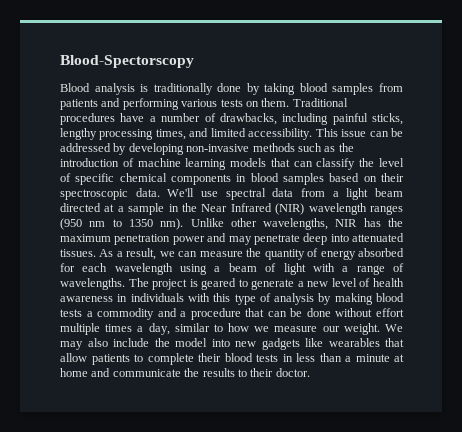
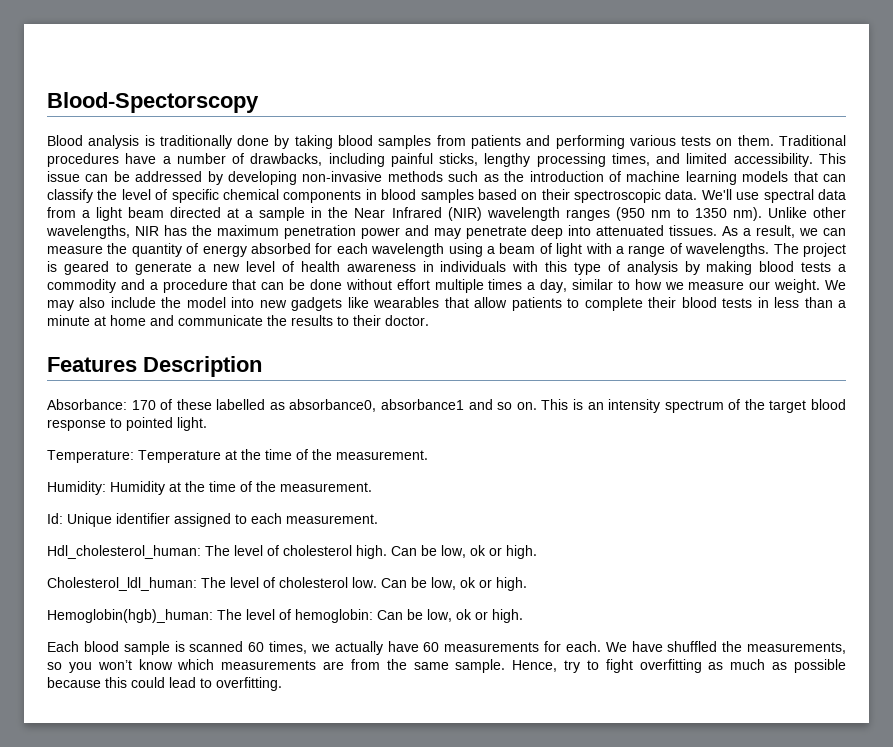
(310, 372) none -> [47,356,262,377] [47,399,846,413] [47,417,207,431] [47,449,428,463] [47,481,372,495] [47,513,378,527] [47,545,537,559] [47,577,527,591] [47,609,523,623] [47,641,847,655] [47,659,847,673] [47,677,282,691] // Features Description // Absorbance: 170 of these labelled as absorbance0, absorbance1 and so on. This is an intensity spectrum of the target blood response to pointed light. // Temperature: Temperature at the time of the measurement. // Humidity: Humidity at the time of the measurement. // Id: Unique identifier assigned to each measurement. // Hdl_cholesterol_human: The level of cholesterol high. Can be low, ok or high. // Cholesterol_ldl_human: The level of cholesterol low. Can be low, ok or high. // Hemoglobin(hgb)_human: The level of hemoglobin: Can be low, ok or high. // Each blood sample is scanned 60 times, we actually have 60 measurements for each. We have shuffled the measurements, so you won’t know which measurements are from the same sample. Hence, try to fight overfitting as much as possible because this could lead to overfitting.

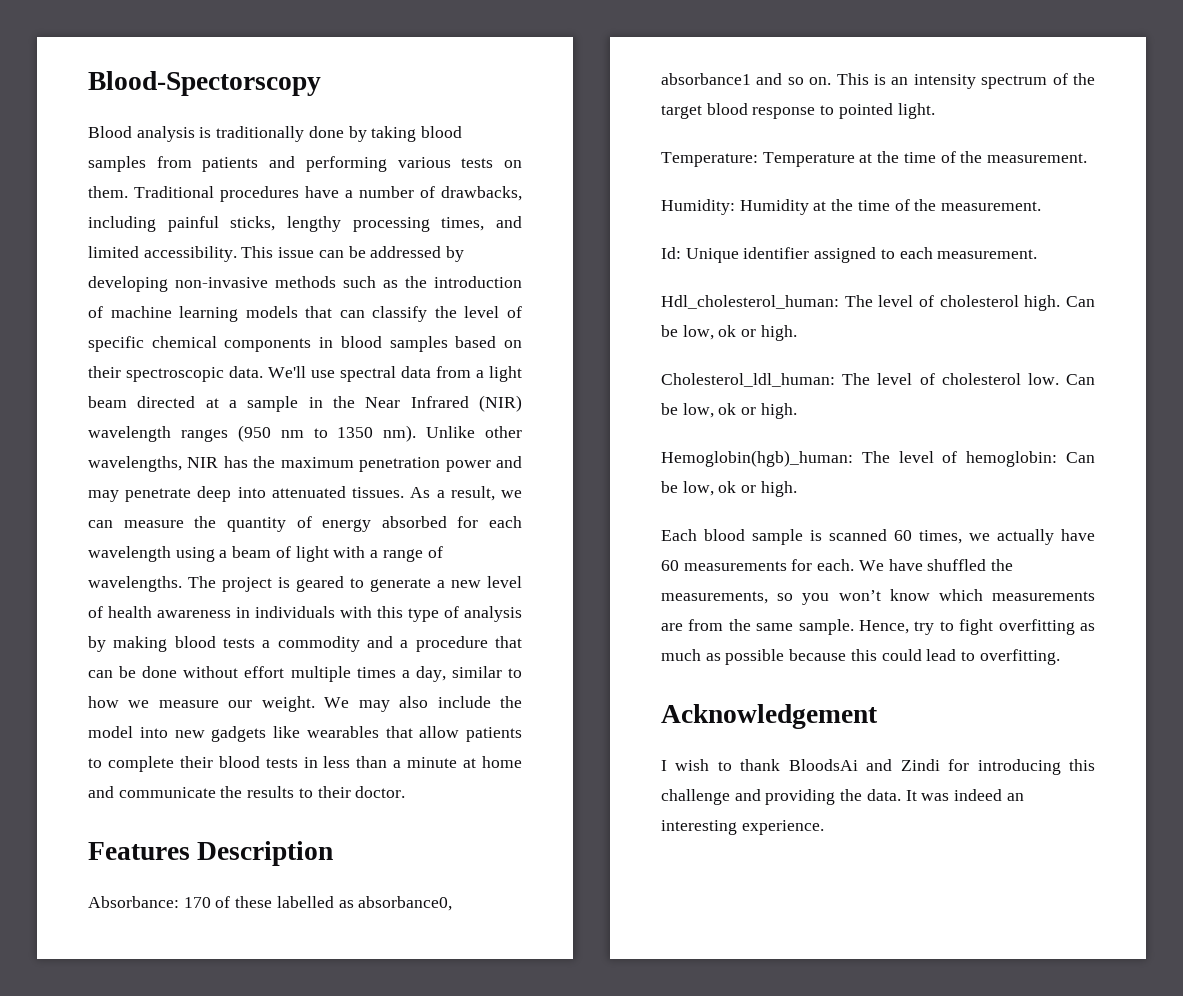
(282, 684) none -> [661,704,878,729] [661,759,1095,775] [661,789,1024,805] [661,820,824,835] // Acknowledgement // I wish to thank BloodsAi and Zindi for introducing this challenge and providing the data. It was indeed an interesting experience.

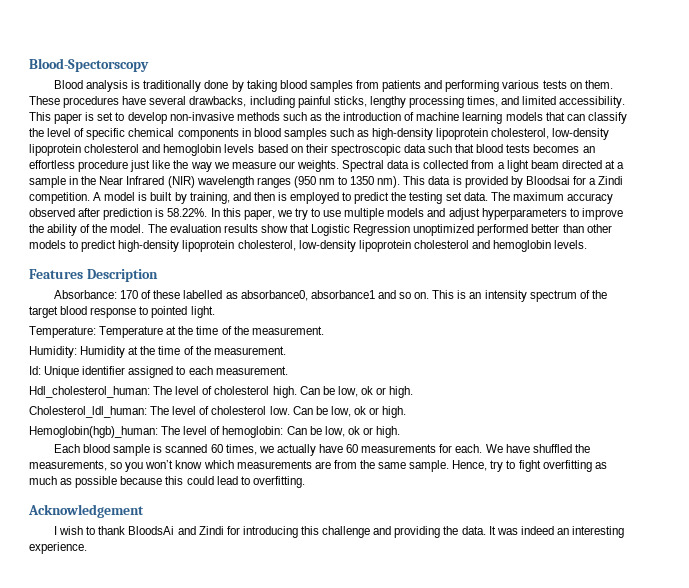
[134,186,214,198] Traditional -> [29,96,60,105] These
[345,186,435,198] a number of -> [149,96,187,105] several
[278,246,465,262] [88,276,168,292] issue can be addressed by developing -> [54,112,167,124] paper is set to develop
[455,336,522,348] [88,366,431,382] based on their spectroscopic data. We'll use spectral data -> [329,128,610,140] [29,144,595,156] [29,160,469,172] such as high-density lipoprotein cholesterol, low-density lipoprotein cholesterol and hemoglobin levels based on their spectroscopic data such that blood tests becomes an effortless procedure just like the way we measure our weights. Spectral data is collected
[426,426,522,438] [88,456,523,472] [88,486,522,502] [88,516,522,532] [88,546,443,562] [88,576,522,592] [88,606,522,622] [88,636,522,652] [88,666,523,682] [88,696,523,712] [88,726,522,742] [88,756,523,772] [88,786,406,798] Unlike other wavelengths, NIR has the maximum penetration power and may penetrate deep into attenuated tissues. As a result, we can measure the quantity of energy absorbed for each wavelength using a beam of light with a range of wavelengths. The project is geared to generate a new level of health awareness in individuals with this type of analysis by making blood tests a commodity and a procedure that can be done without effort multiple times a day, similar to how we measure our weight. We may also include the model into new gadgets like wearables that allow patients to complete their blood tests in less than a minute at home and communicate the results to their doctor. -> [403,176,624,188] [29,192,613,204] [29,208,623,220] [29,224,612,236] [29,240,588,252] This data is provided by Bloodsai for a Zindi competition. A model is built by training, and then is employed to predict the testing set data. The maximum accuracy observed after prediction is 58.22%. In this paper, we try to use multiple models and adjust hyperparameters to improve the ability of the model. The evaluation results show that Logistic Regression unoptimized performed better than other models to predict high-density lipoprotein cholesterol, low-density lipoprotein cholesterol and hemoglobin levels.

